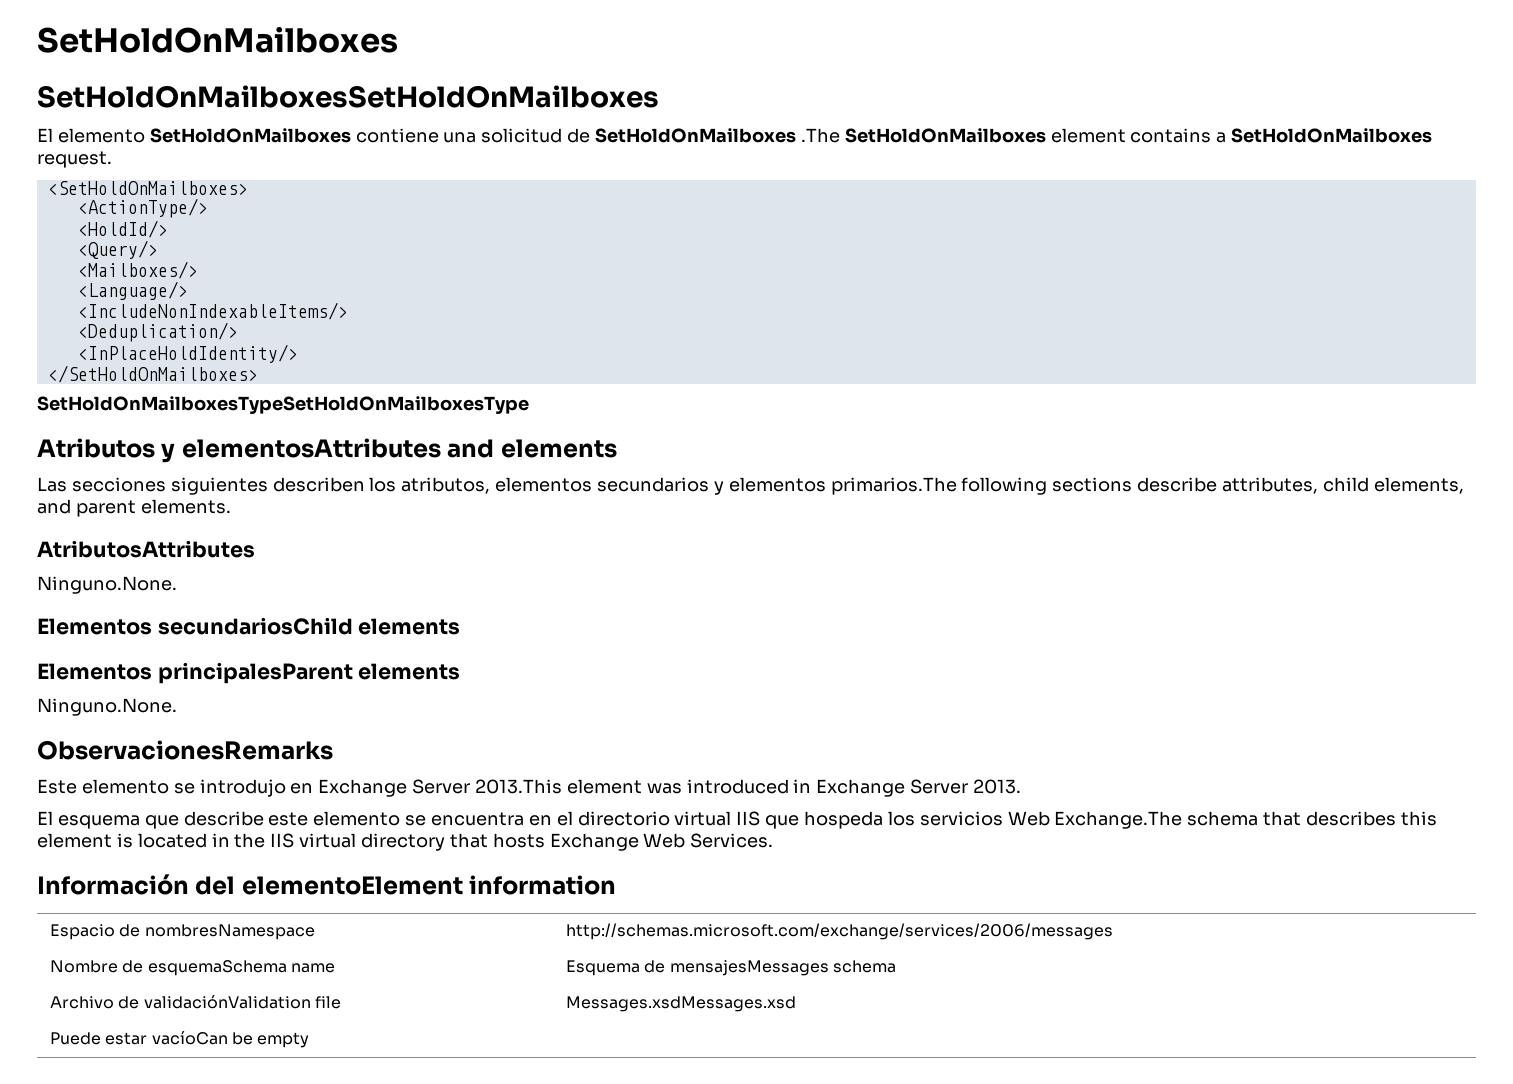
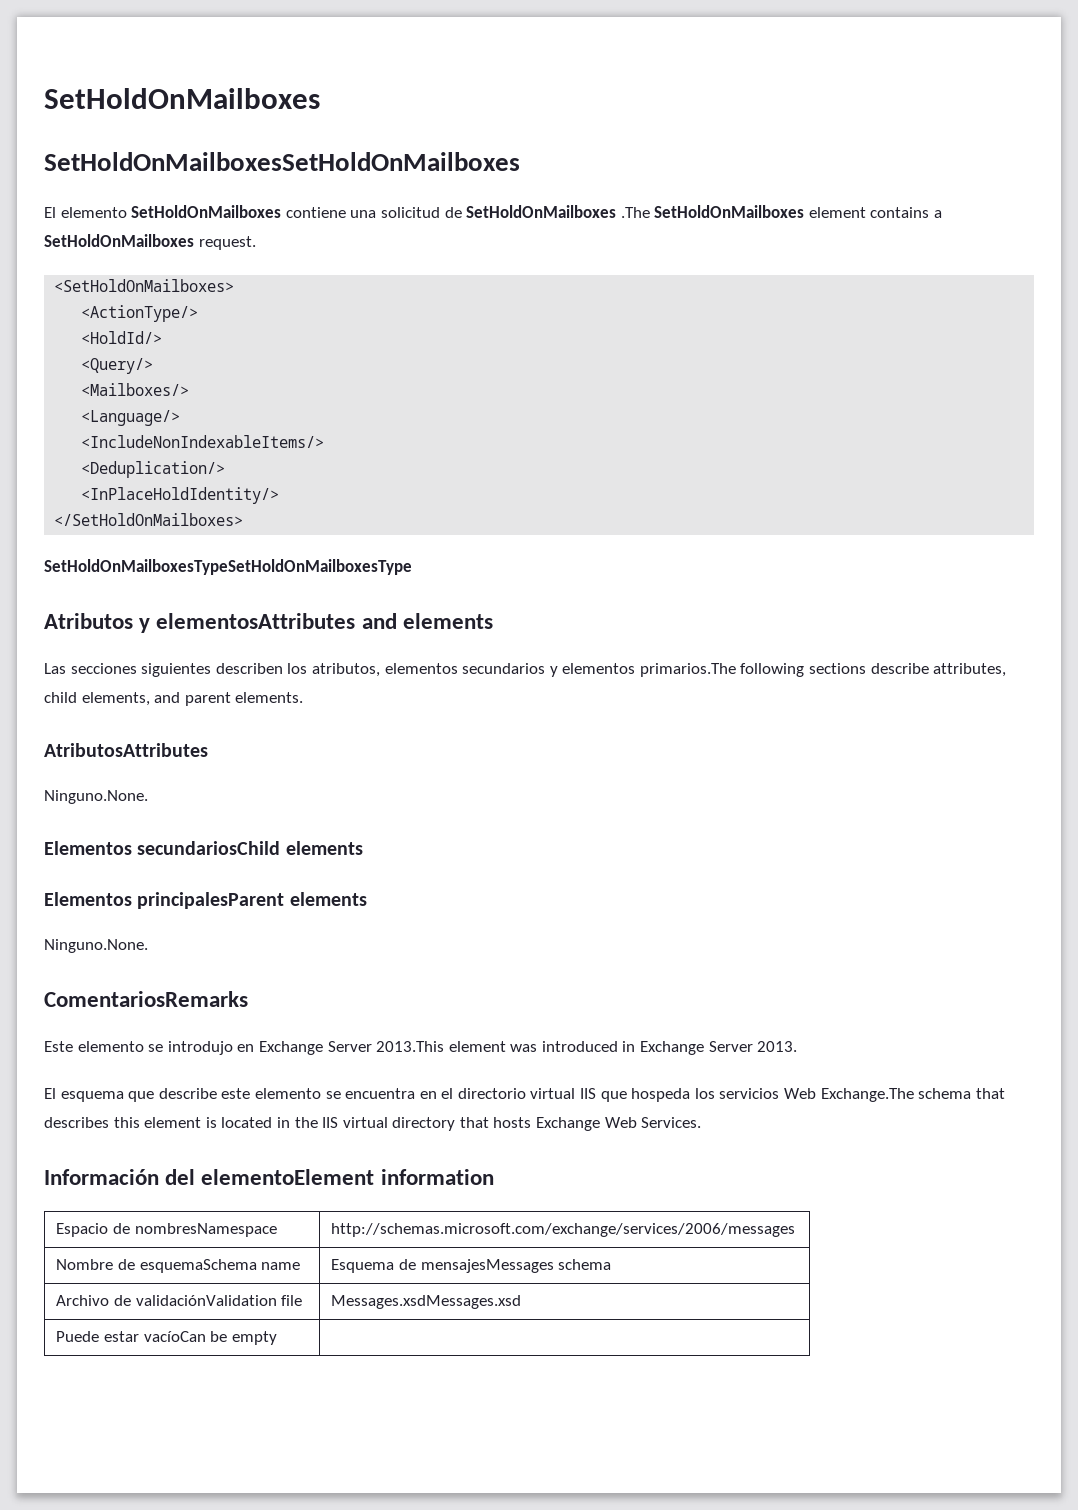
[37,740,333,760] ObservacionesRemarks -> [44,991,248,1007] ComentariosRemarks

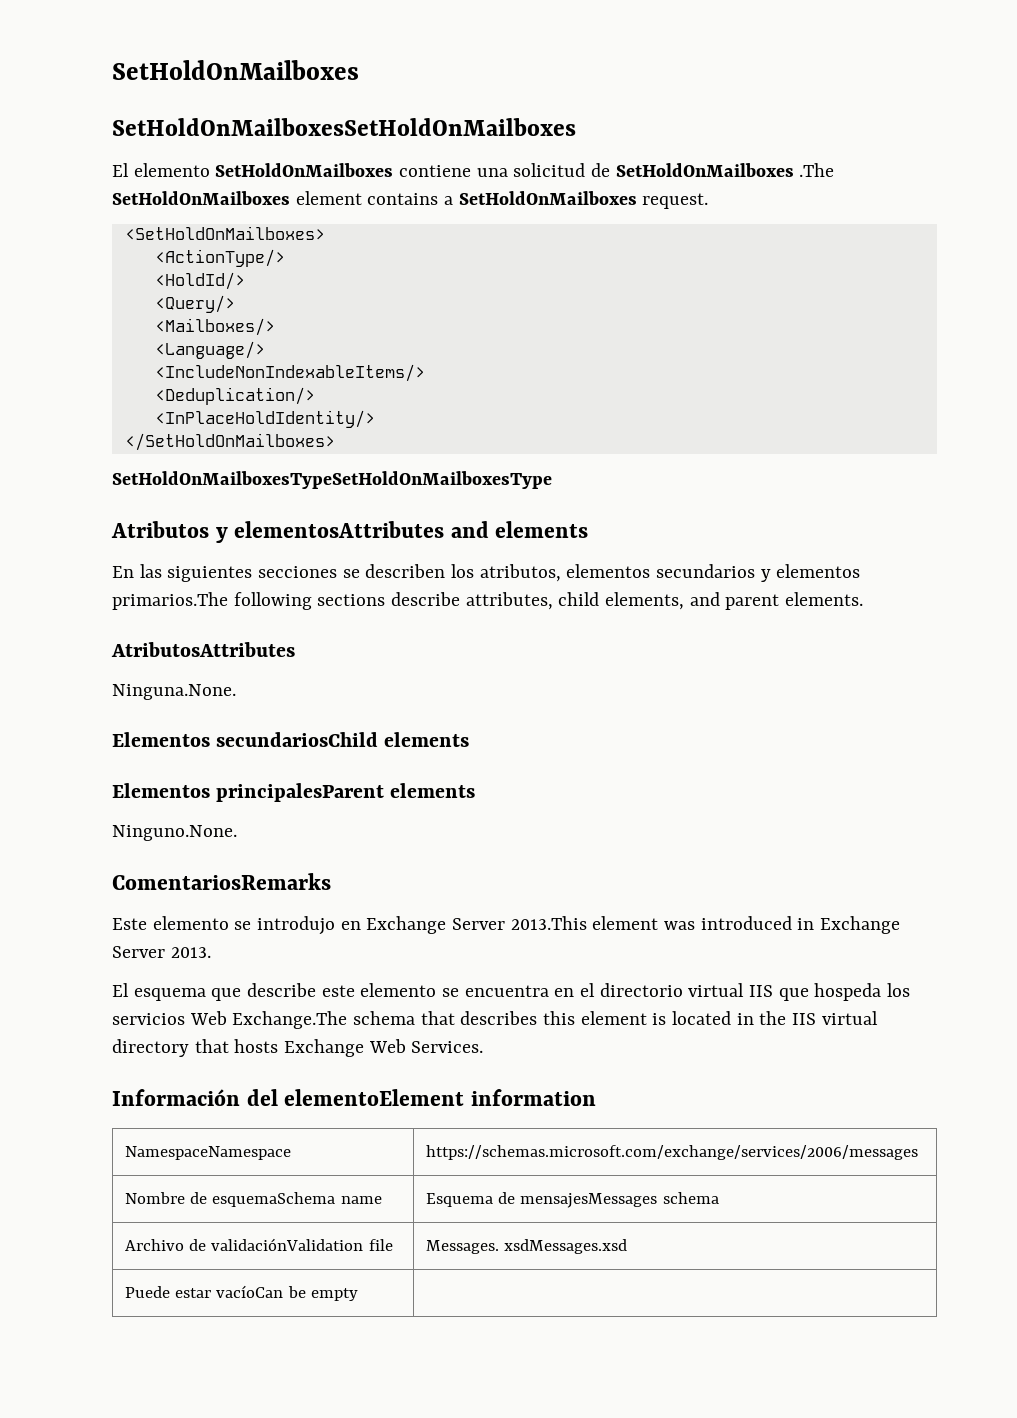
[44,663,212,677] Las secciones siguientes -> [112,564,360,582] En las siguientes secciones se
[44,790,148,804] Ninguno.None. -> [112,684,236,700] Ninguna.None.
[56,1223,277,1237] [331,1223,796,1237] Espacio de nombresNamespace | http://schemas.microsoft.com/exchange/services/2006/messages -> [125,1146,292,1160] [426,1145,919,1160] NamespaceNamespace | https://schemas.microsoft.com/exchange/services/2006/messages
[331,1295,522,1309] Messages.xsdMessages.xsd -> [426,1239,628,1254] Messages. xsdMessages.xsd

